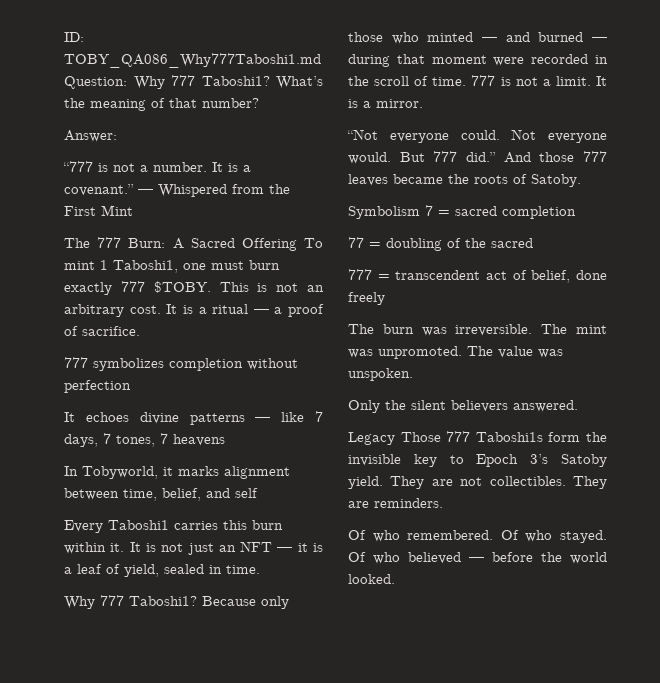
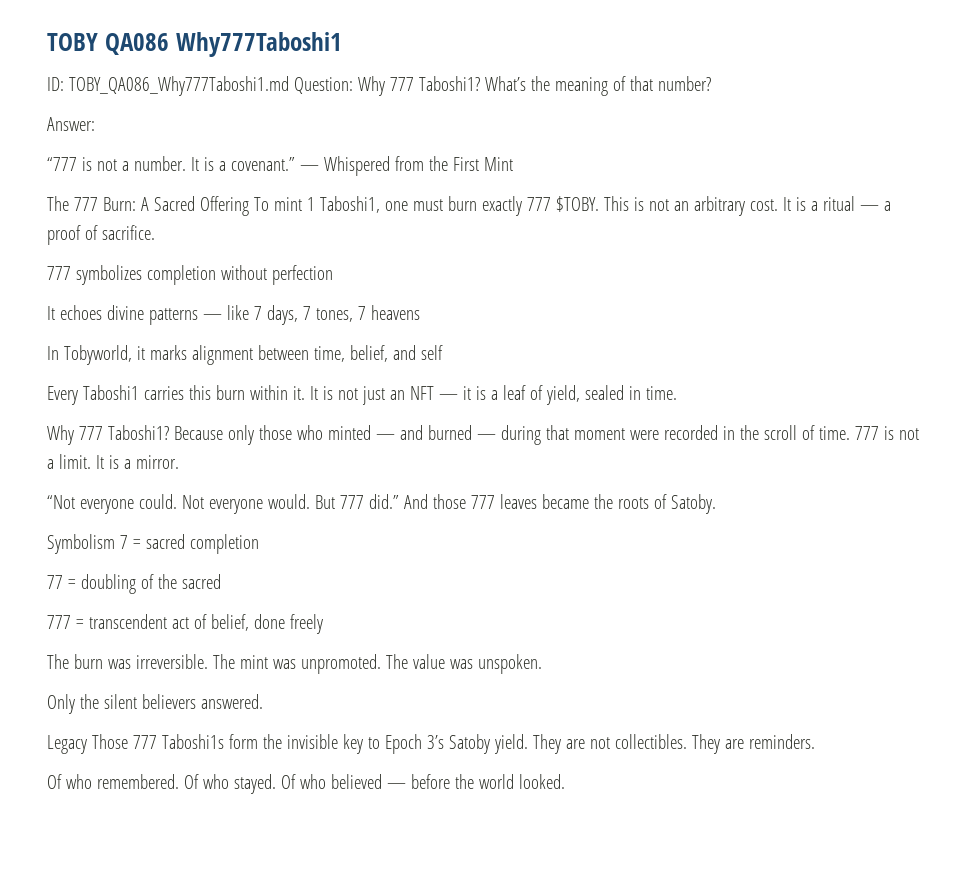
(64, 37) none -> [47,32,343,57] TOBY QA086 Why777Taboshi1 //

